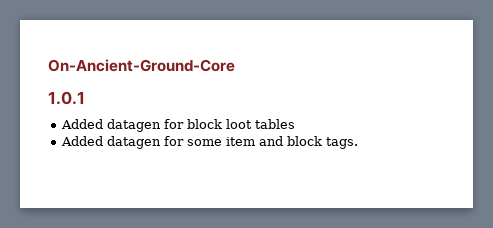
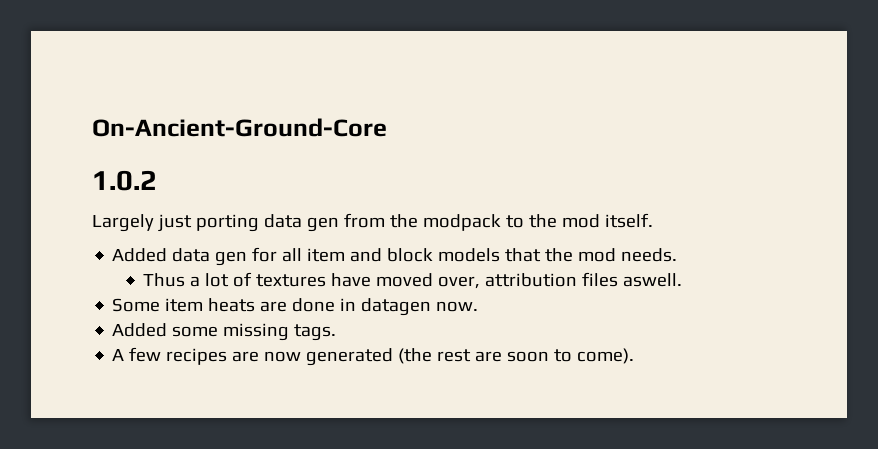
[48,91,85,105] [61,119,296,132] [61,136,359,149] 1.0.1 // Added datagen for block loot tables // Added datagen for some item and block tags. -> [92,170,157,191] [92,213,653,232] [112,247,678,266] [143,272,683,289] [112,298,479,316] [112,323,337,341] [112,347,635,366] 1.0.2 // Largely just porting data gen from the modpack to the mod itself. // Added data gen for all item and block models that the mod needs. // Thus a lot of textures have moved over, attribution files aswell. // Some item heats are done in datagen now. // Added some missing tags. // A few recipes are now generated (the rest are soon to come).

